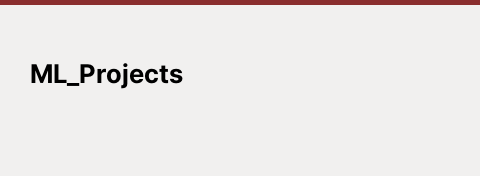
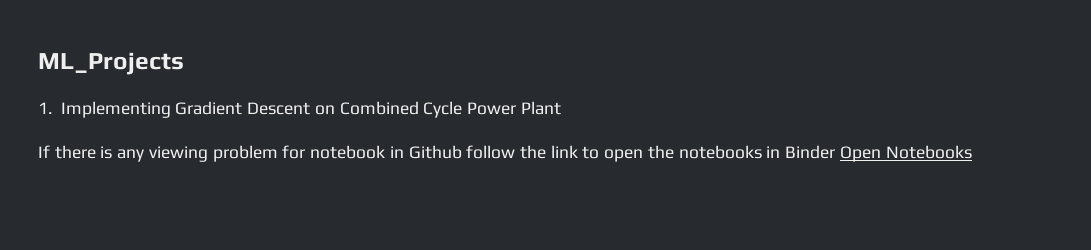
(183, 76) none -> [38,101,561,118] [38,145,972,162] // 1. Implementing Gradient Descent on Combined Cycle Power Plant // If there is any viewing problem for notebook in Github follow the link to open the notebooks in Binder Open Notebooks

